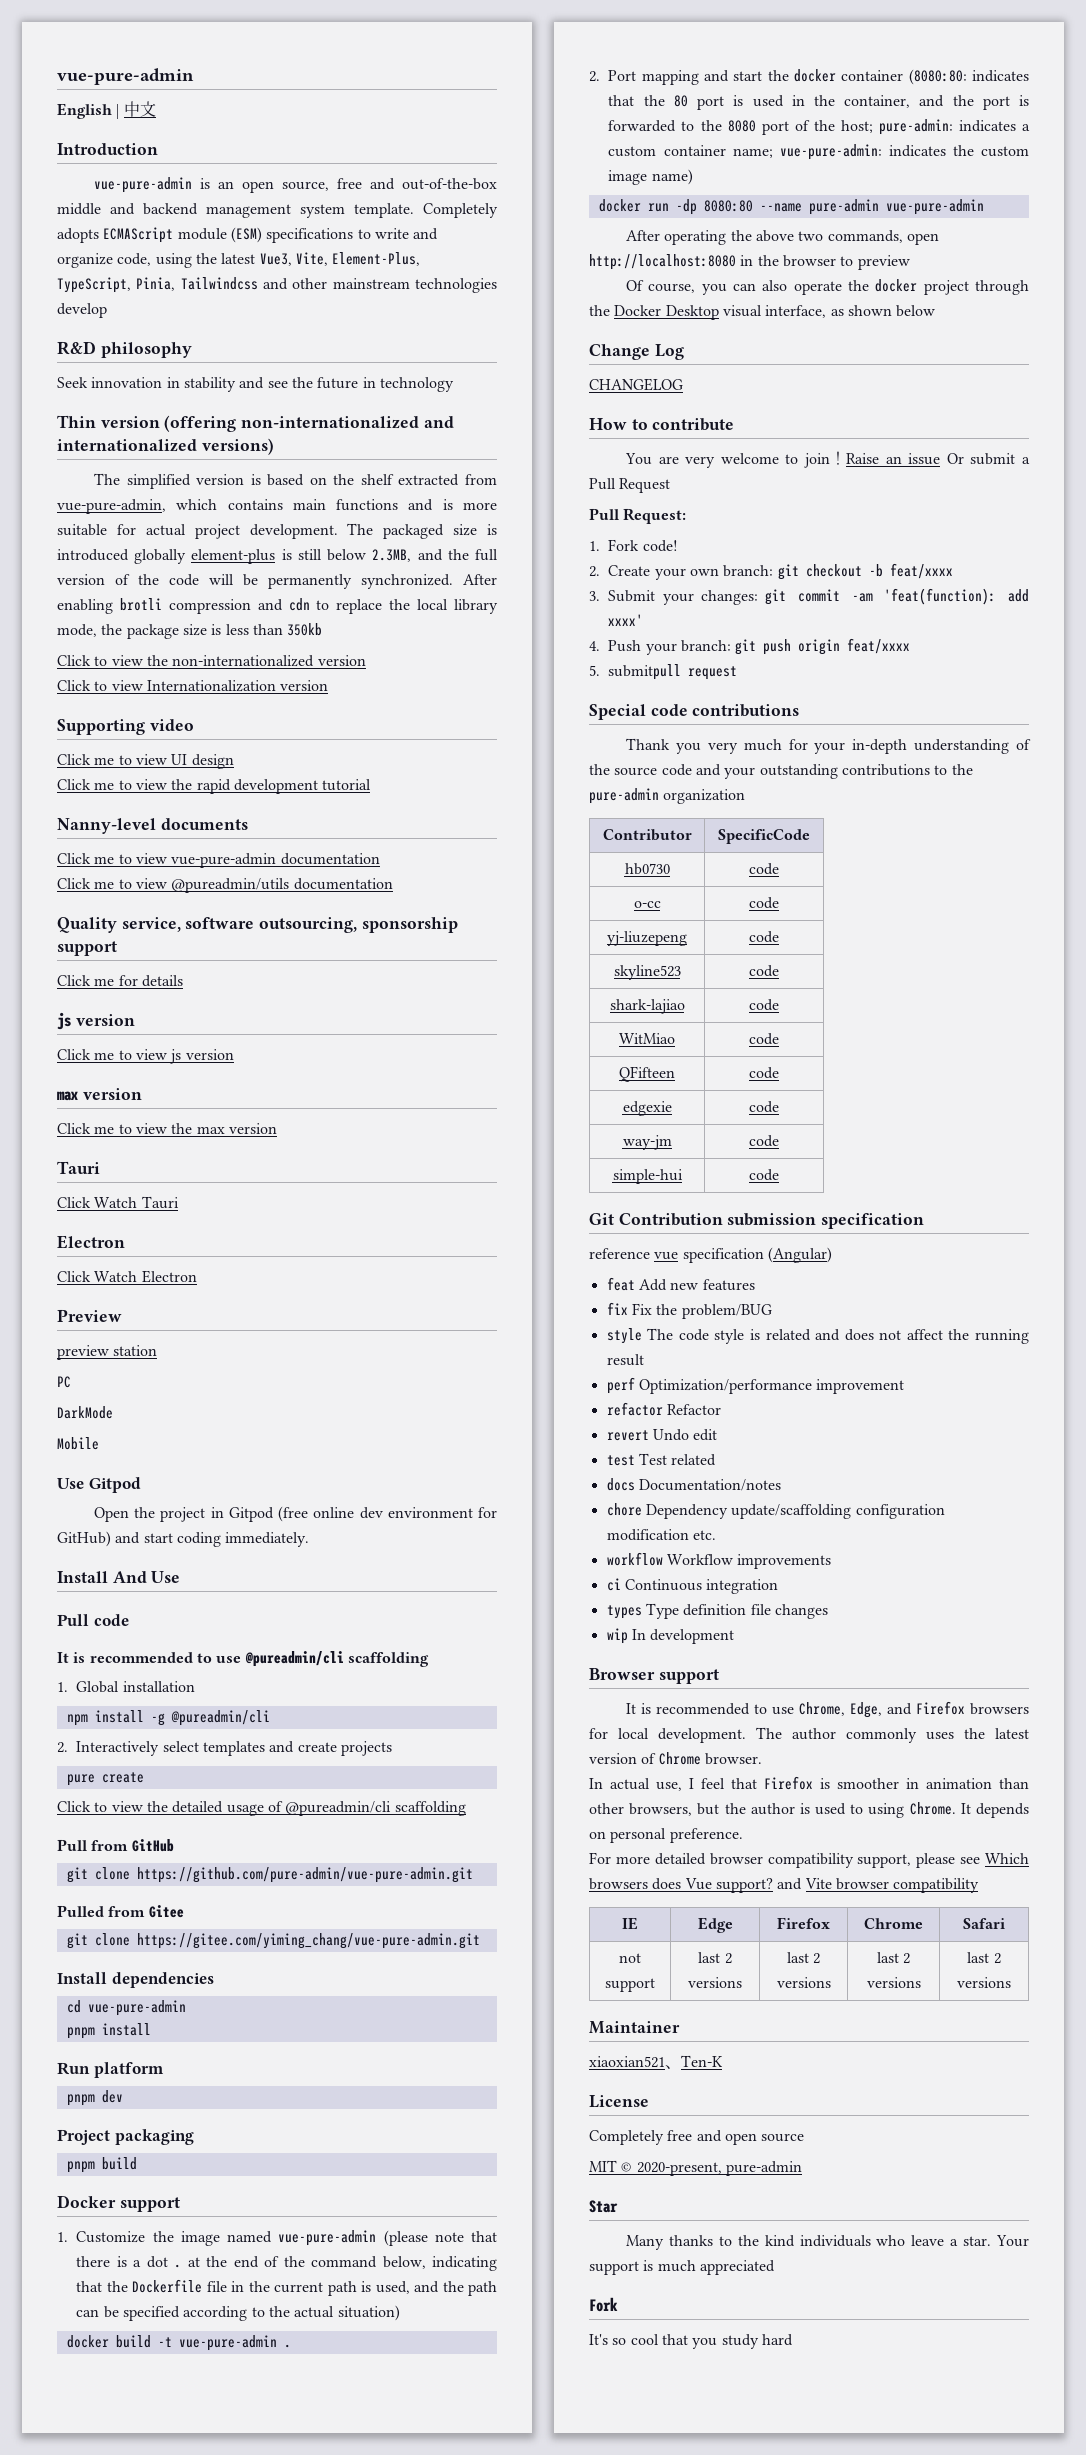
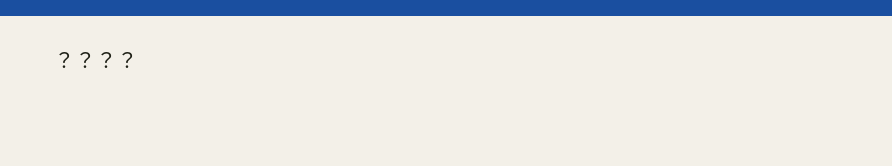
[57,68,194,85] [57,101,156,119] [57,143,158,155] [94,177,497,193] [57,203,498,218] [57,227,439,243] [57,252,421,268] [57,277,497,293] [57,303,107,318] [57,341,192,358] [57,377,454,392] [57,415,454,432] [57,438,274,455] [94,473,498,489] [57,499,497,514] [57,523,497,539] [57,549,499,564] [57,574,497,589] [57,598,499,614] [57,623,323,639] [57,655,366,667] [57,680,329,692] [57,719,194,735] [57,754,234,769] [57,779,372,794] [57,818,248,834] [57,853,380,868] [57,878,393,893] [57,917,458,933] [57,941,117,956] [57,975,183,987] [57,1012,135,1030] [57,1049,234,1064] [57,1088,142,1101] [57,1123,277,1134] [57,1161,100,1174] [57,1196,179,1209] [57,1235,125,1249] [57,1270,197,1283] [57,1309,122,1322] [57,1345,158,1360] [57,1376,71,1388] [57,1406,113,1419] [57,1437,99,1450] [57,1477,141,1493] [94,1506,497,1522] [57,1531,310,1547] [57,1571,181,1583] [57,1614,129,1626] [57,1651,429,1667] [57,1681,195,1693] [66,1710,270,1726] [57,1741,393,1756] [66,1772,144,1786] [57,1801,466,1816] [57,1839,174,1852] [66,1867,473,1883] [57,1905,184,1918] [66,1933,480,1949] [57,1972,214,1988] [66,2000,186,2016] [66,2023,151,2039] [57,2062,164,2078] [66,2090,123,2106] [57,2129,194,2145] [66,2157,137,2173] [57,2195,180,2212] [57,2230,498,2246] [76,2256,497,2271] [76,2279,497,2296] [76,2305,400,2321] [66,2335,291,2351] [589,69,1029,85] [608,95,1029,110] [608,119,1030,135] [608,144,1029,160] [608,169,693,185] [598,199,984,215] [626,230,939,245] [589,254,910,270] [626,279,1029,295] [589,305,936,320] [589,344,684,360] [589,378,683,391] [589,418,735,431] [625,451,1030,468] [589,478,671,493] [589,508,687,524] [589,539,678,552] [589,563,953,580] [589,588,1029,605] [608,614,644,626] [589,638,911,655] [589,664,738,680] [589,704,800,720] [626,738,1031,754] [589,764,973,779] [589,788,746,804] [602,829,692,841] [718,829,810,844] [624,863,670,875] [749,863,779,875] [633,901,661,908] [749,897,779,909] [607,931,687,946] [749,931,779,943] [613,965,681,980] [749,965,779,977] [609,999,685,1014] [749,999,779,1011] [619,1033,675,1044] [749,1033,779,1045] [619,1066,675,1082] [749,1067,779,1079] [622,1101,672,1116] [749,1101,779,1113] [622,1135,672,1150] [749,1135,779,1147] [612,1169,683,1184] [749,1169,779,1181] [589,1213,925,1229] [589,1247,832,1263] [606,1277,755,1291] [606,1302,772,1319] [606,1328,1029,1344] [606,1354,644,1366] [606,1377,905,1394] [606,1402,721,1416] [606,1429,718,1441] [606,1453,717,1466] [606,1478,781,1491] [606,1503,945,1519] [606,1529,716,1541] [606,1552,832,1569] [606,1578,779,1594] [606,1603,828,1619] [606,1628,735,1644] [589,1668,719,1684] [626,1701,1029,1718] [589,1727,1029,1743] [589,1752,762,1765] [589,1776,1029,1791] [589,1802,1029,1818] [589,1828,743,1843] [589,1852,1029,1868] [589,1878,980,1893] [622,1917,638,1930] [697,1917,733,1933] [777,1917,830,1929] [864,1918,923,1929] [963,1918,1005,1929] [619,1953,641,1963] [605,1978,655,1992] [698,1952,732,1964] [688,1977,742,1988] [786,1952,821,1964] [776,1977,831,1988] [876,1952,911,1964] [866,1977,921,1988] [967,1952,1001,1964] [957,1977,1011,1988] [589,2021,680,2034] [589,2055,723,2069] [589,2095,649,2108] [589,2130,805,2145] [589,2160,802,2176] [589,2200,618,2213] [626,2235,1029,2250] [589,2260,775,2275] [589,2297,618,2312] [589,2334,793,2349] vue-pure-admin // English | 中文 // Introduction // vue-pure-admin is an open source, free and out-of-the-box middle and backend management system template. Completely adopts ECMAScript module (ESM) specifications to write and organize code, using the latest Vue3, Vite, Element-Plus, TypeScript, Pinia, Tailwindcss and other mainstream technologies develop // R&D philosophy // Seek innovation in stability and see the future in technology // Thin version (offering non-internationalized and internationalized versions) // The simplified version is based on the shelf extracted from vue-pure-admin, which contains main functions and is more suitable for actual project development. The packaged size is introduced globally element-plus is still below 2.3MB, and the full version of the code will be permanently synchronized. After enabling brotli compression and cdn to replace the local library mode, the package size is less than 350kb // Click to view the non-internationalized version // Click to view Internationalization version // Supporting video // Click me to view UI design // Click me to view the rapid development tutorial // Nanny-level documents // Click me to view vue-pure-admin documentation // Click me to view @pureadmin/utils documentation // Quality service, software outsourcing, sponsorship support // Click me for details // js version // Click me to view js version // max version // Click me to view the max version // Tauri // Click Watch Tauri // Electron // Click Watch Electron // Preview // preview station // PC // DarkMode // Mobile // Use Gitpod // Open the project in Gitpod (free online dev environment for GitHub) and start coding immediately. // Install And Use // Pull code // It is recommended to use @pureadmin/cli scaffolding // 1. Global installation // npm install -g @pureadmin/cli // 2. Interactively select templates and create projects // pure create // Click to view the detailed usage of @pureadmin/cli scaffolding // Pull from GitHub // git clone https://github.com/pure-admin/vue-pure-admin.git // Pulled from Gitee // git clone https://gitee.com/yiming_chang/vue-pure-admin.git // Install dependencies // cd vue-pure-admin // pnpm install // Run platform // pnpm dev // Project packaging // pnpm build // Docker support // 1. Customize the image named vue-pure-admin (please note that there is a dot . at the end of the command below, indicating that the Dockerfile file in the current path is used, and the path can be specified according to the actual situation) // docker build -t vue-pure-admin . // 2. Port mapping and start the docker container (8080:80: indicates that the 80 port is used in the container, and the port is forwarded to the 8080 port of the host; pure-admin: indicates a custom container name; vue-pure-admin: indicates the custom image name) // docker run -dp 8080:80 --name pure-admin vue-pure-admin // After operating the above two commands, open http://localhost:8080 in the browser to preview // Of course, you can also operate the docker project through the Docker Desktop visual interface, as shown below // Change Log // CHANGELOG // How to contribute // You are very welcome to join！Raise an issue Or submit a Pull Request // Pull Request: // 1. Fork code! // 2. Create your own branch: git checkout -b feat/xxxx // 3. Submit your changes: git commit -am 'feat(function): add xxxx' // 4. Push your branch: git push origin feat/xxxx // 5. submitpull request // Special code contributions // Thank you very much for your in-depth understanding of the source code and your outstanding contributions to the pure-admin organization // Contributor | SpecificCode // hb0730 | code // o-cc | code // yj-liuzepeng | code // skyline523 | code // shark-lajiao | code // WitMiao | code // QFifteen | code // edgexie | code // way-jm | code // simple-hui | code // Git Contribution submission specification // reference vue specification (Angular) // feat Add new features // fix Fix the problem/BUG // style The code style is related and does not affect the running result // perf Optimization/performance improvement // refactor Refactor // revert Undo edit // test Test related // docs Documentation/notes // chore Dependency update/scaffolding configuration modification etc. // workflow Workflow improvements // ci Continuous integration // types Type definition file changes // wip In development // Browser support // It is recommended to use Chrome, Edge, and Firefox browsers for local development. The author commonly uses the latest version of Chrome browser. // In actual use, I feel that Firefox is smoother in animation than other browsers, but the author is used to using Chrome. It depends on personal preference. // For more detailed browser compatibility support, please see Which browsers does Vue support? and Vite browser compatibility // IE | Edge | Firefox | Chrome | Safari // not support | last 2 versions | last 2 versions | last 2 versions | last 2 versions // Maintainer // xiaoxian521、Ten-K // License // Completely free and open source // MIT © 2020-present, pure-admin // Star // Many thanks to the kind individuals who leave a star. Your support is much appreciated // Fork // It's so cool that you study hard -> [54,52,138,68] ？？？？

